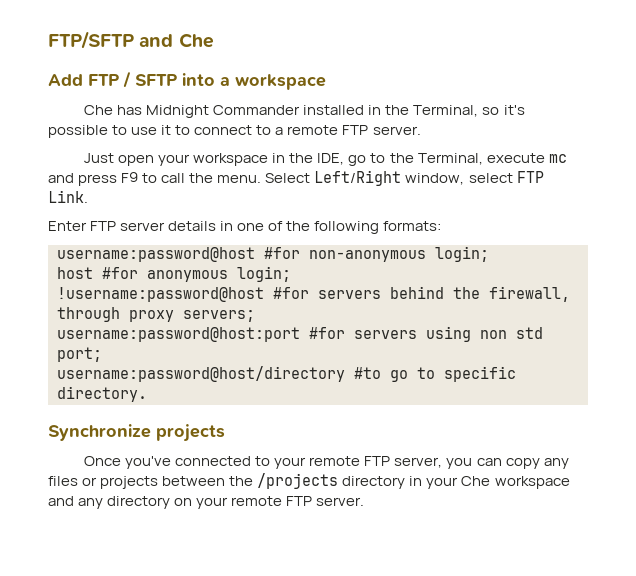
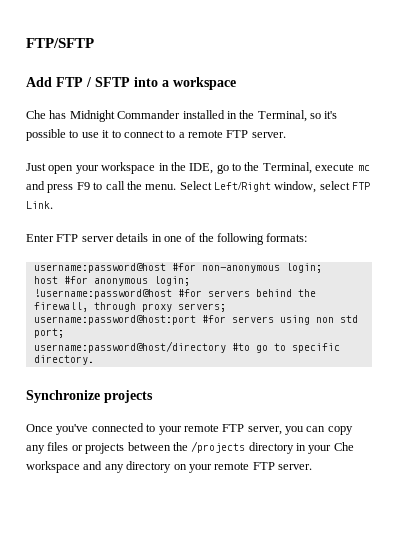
[139,33,214,48] and Che -> (94, 43) none

